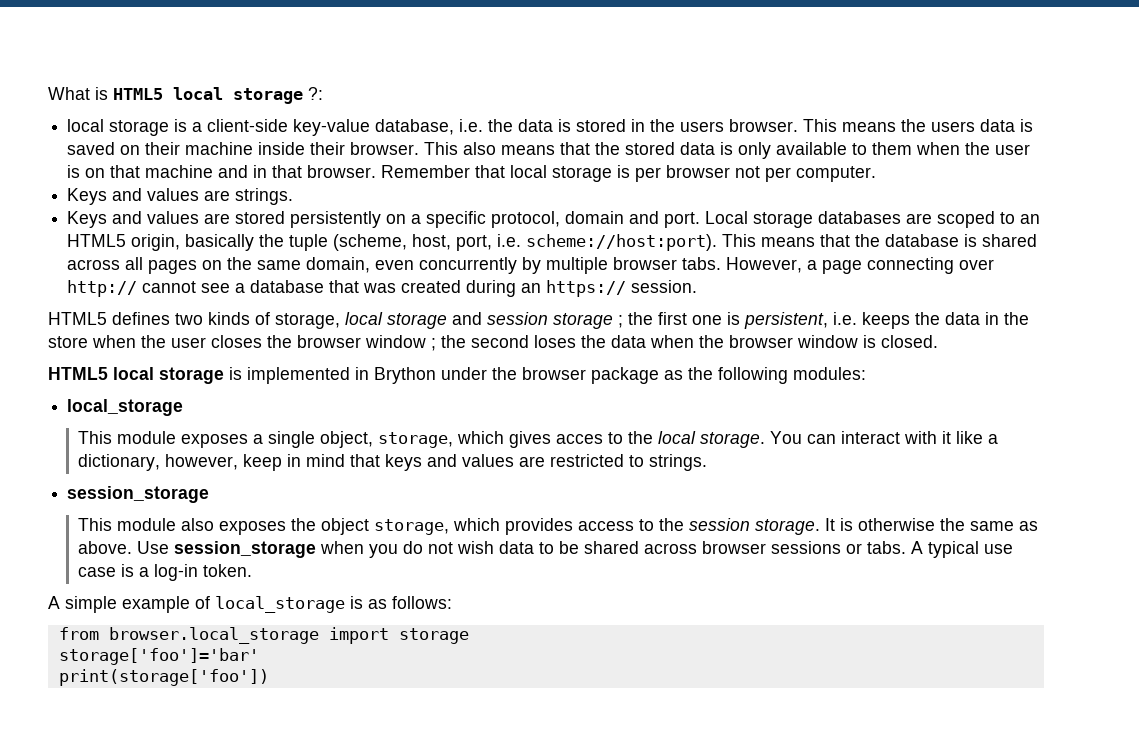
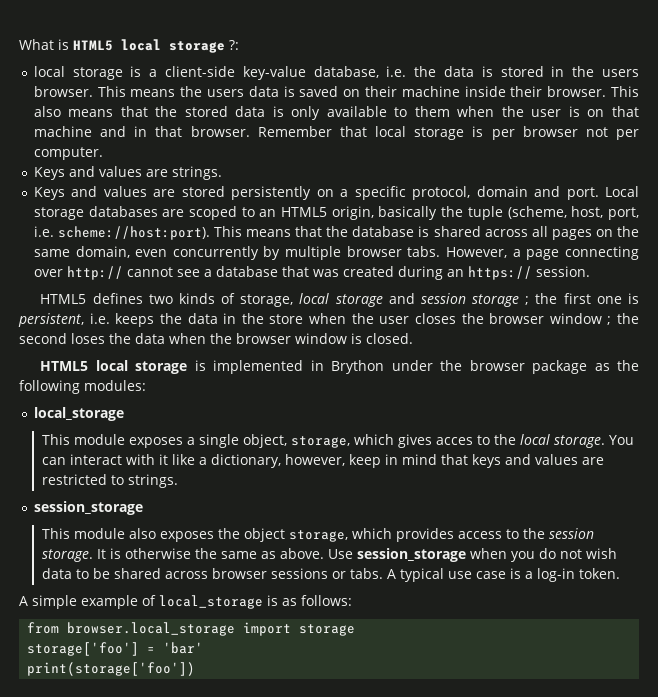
[58,648,259,665] storage['foo']='bar' -> [27,642,204,656] storage['foo'] = 'bar'

